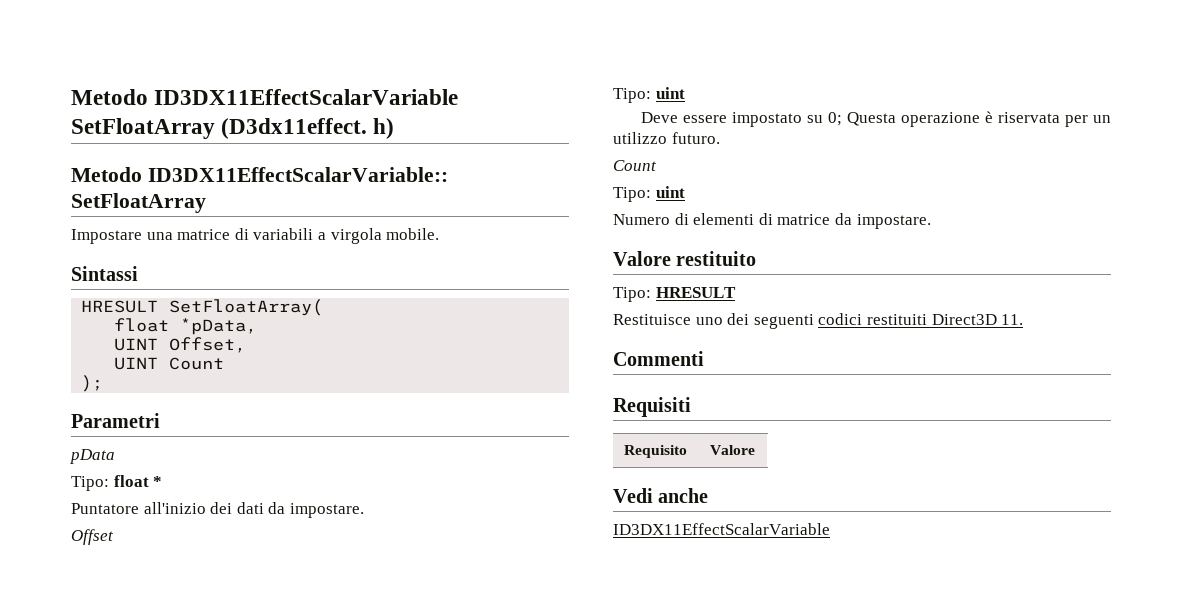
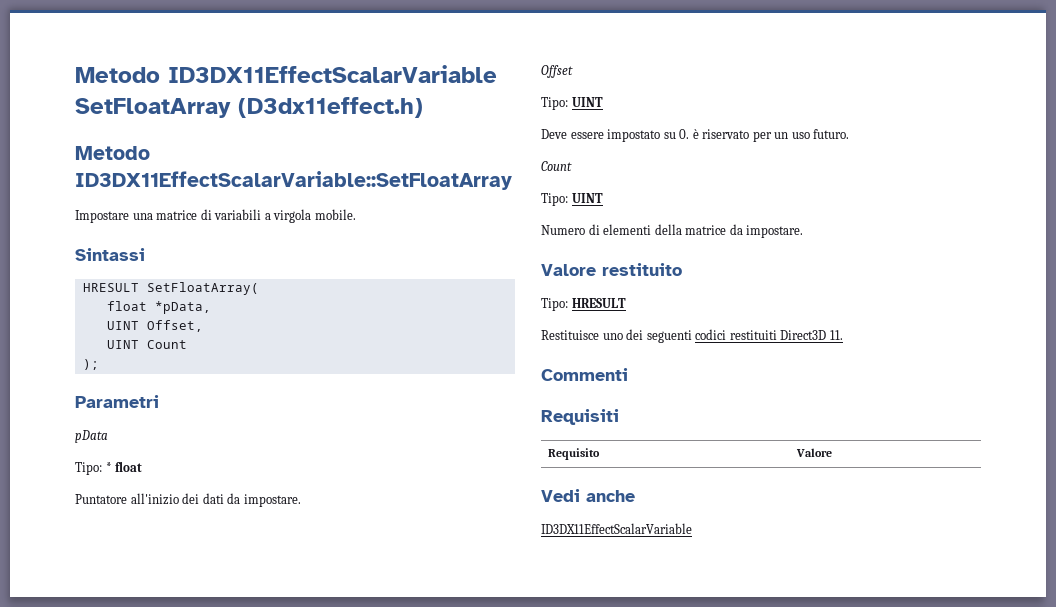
[221,118,395,139] [71,167,448,182] [71,193,206,213] (D3dx11effect. h) // Metodo ID3DX11EffectScalarVariable:: SetFloatArray -> [238,97,423,118] [75,146,150,160] [75,171,512,190] (D3dx11effect.h) // Metodo ID3DX11EffectScalarVariable::SetFloatArray
[113,475,163,487] float * -> [105,461,143,472] * float
[655,87,685,99] uint -> [571,97,603,107] UINT
[828,111,1061,127] 0; Questa operazione è riservata -> [679,129,750,139] 0. è riservato
[613,132,667,144] utilizzo -> [791,132,810,139] uso
[655,186,685,198] uint -> [571,193,603,203] UINT
[758,213,773,225] di -> [654,224,682,235] della

